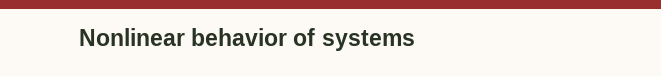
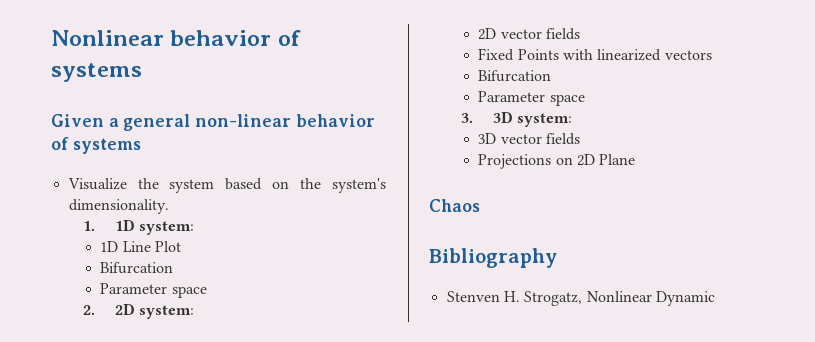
(415, 40) none -> [51,114,375,131] [51,137,141,154] [67,178,386,193] [68,199,169,214] [82,219,194,235] [100,241,182,252] [100,262,174,274] [100,283,207,298] [82,303,194,319] [478,28,581,40] [478,48,712,61] [478,70,552,82] [478,91,585,106] [460,111,572,127] [478,133,581,145] [478,154,636,169] [429,199,480,212] [429,248,557,268] [446,291,715,306] // Given a general non-linear behavior of systems // Visualize the system based on the system's dimensionality. // 1. 1D system: // 1D Line Plot // Bifurcation // Parameter space // 2. 2D system: // 2D vector fields // Fixed Points with linearized vectors // Bifurcation // Parameter space // 3. 3D system: // 3D vector fields // Projections on 2D Plane // Chaos // Bibliography // Stenven H. Strogatz, Nonlinear Dynamic

